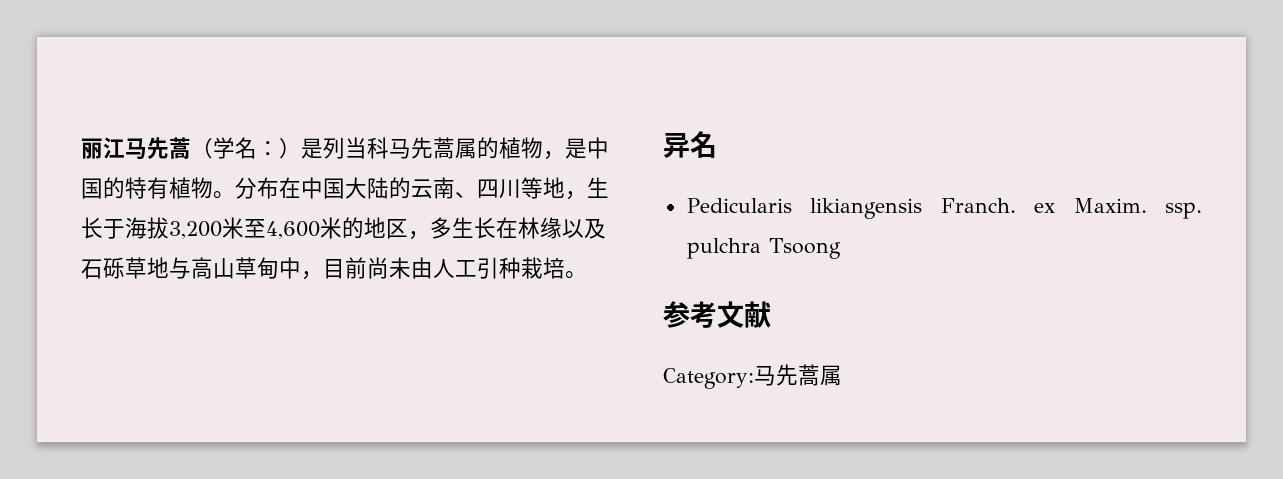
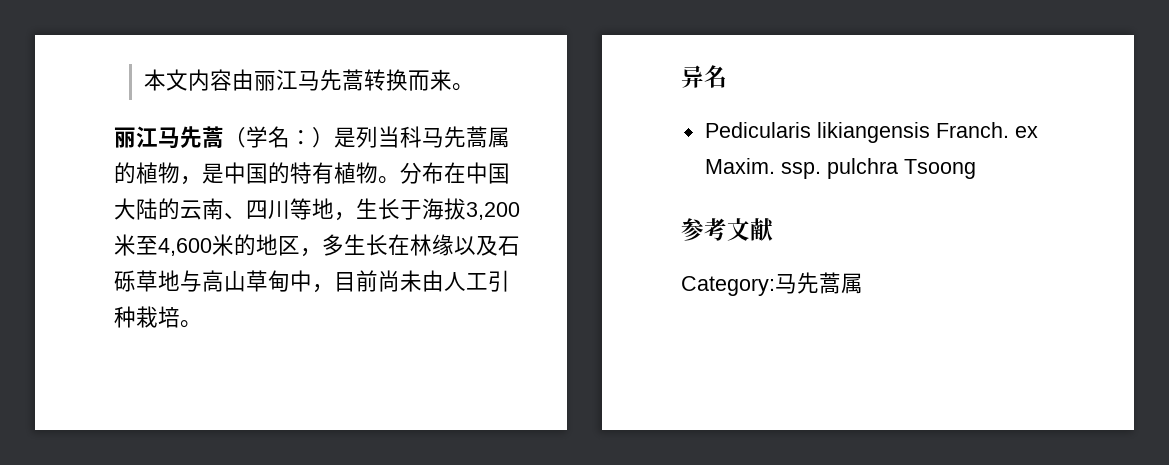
(81, 148) none -> [144,69,475,91] 本文内容由丽江马先蒿转换而来。 //

